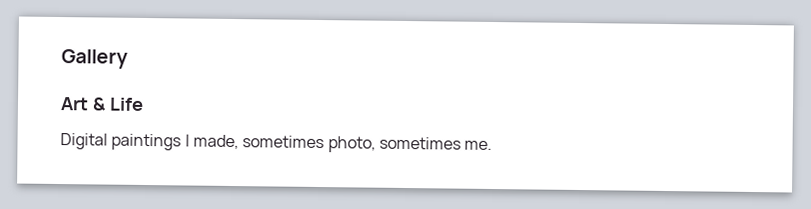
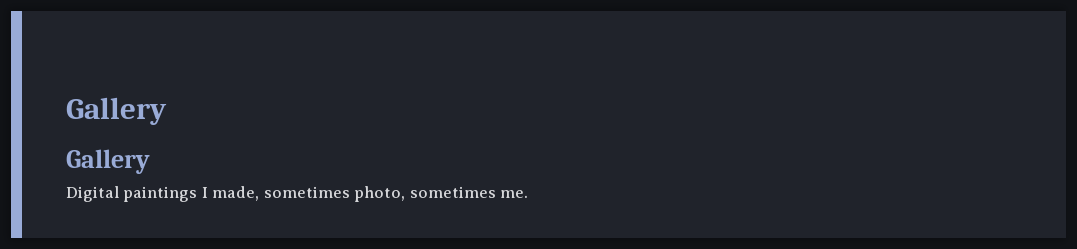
[61,49,128,69] [60,97,144,111] Gallery // Art & Life -> [66,97,167,125] [66,149,150,174] Gallery // Gallery

